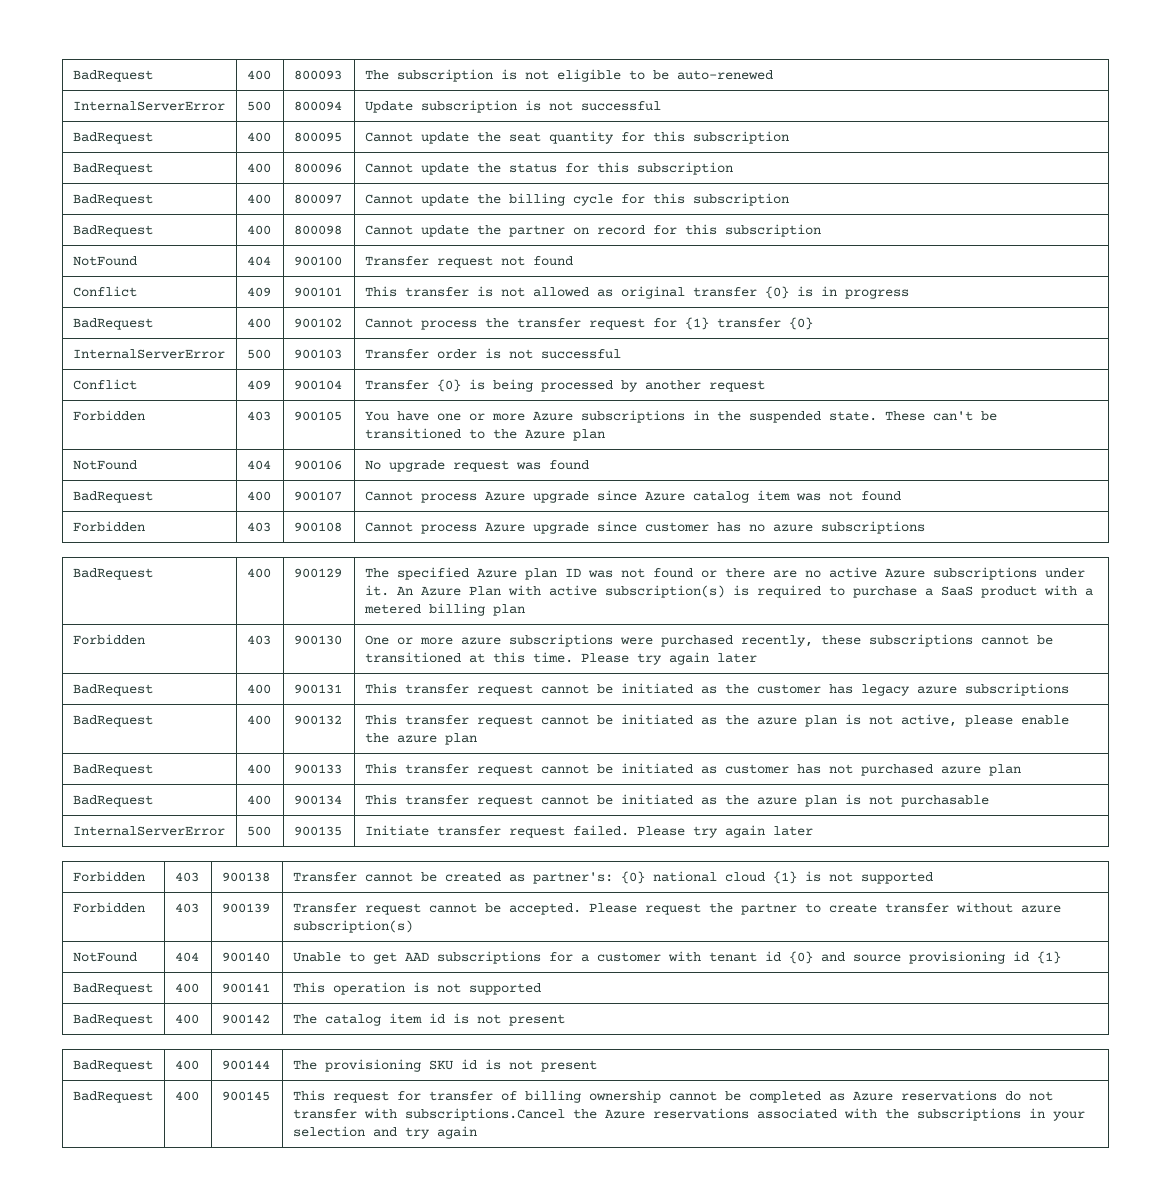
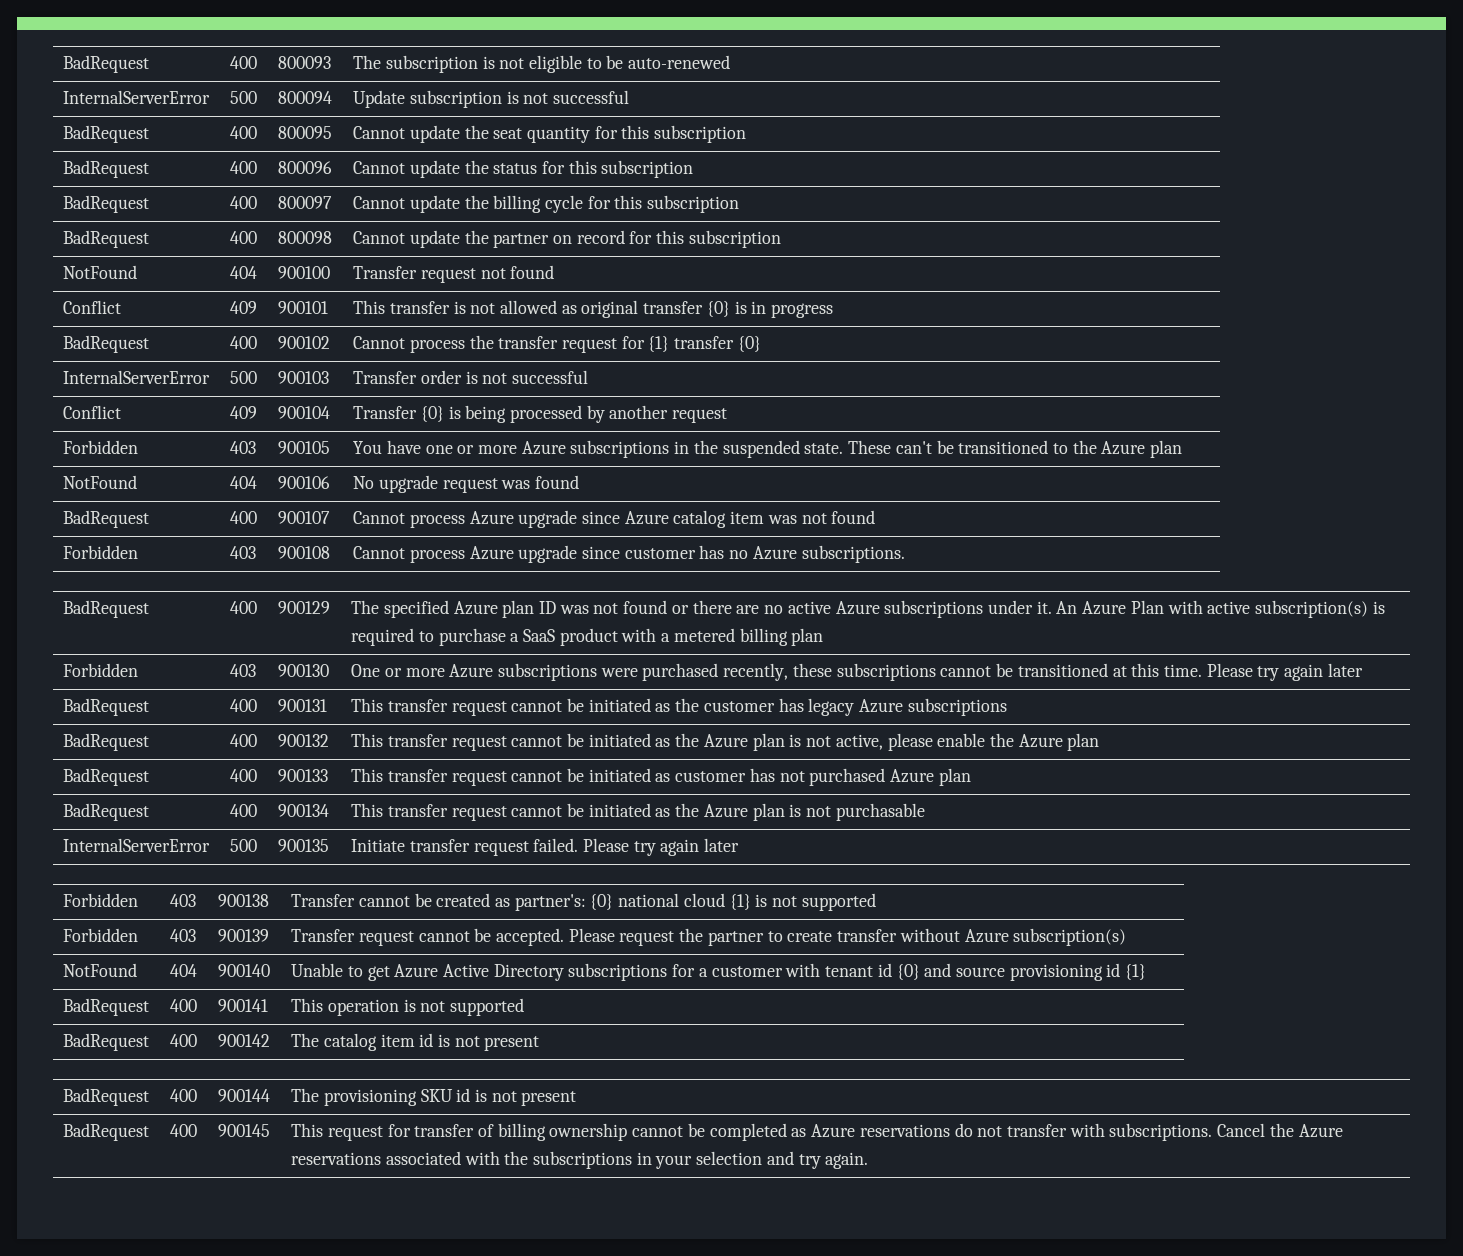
[772,521,925,534] azure subscriptions -> [752,545,905,563] Azure subscriptions.
[460,637,501,645] azure -> [449,664,494,678] Azure
[916,686,957,694] azure -> [859,699,904,713] Azure
[756,717,797,725] azure -> [703,734,748,748] Azure
[396,735,437,743] azure -> [1018,734,1063,748] Azure
[940,766,981,774] azure -> [890,769,935,783] Azure
[756,797,797,805] azure -> [703,804,748,818] Azure
[1020,905,1061,913] azure -> [964,929,1009,943] Azure
[404,952,429,961] AAD -> [394,964,564,981] Azure Active Directory
[404,1108,565,1121] subscriptions.Cancel -> [1109,1123,1266,1141] subscriptions. Cancel
[436,1126,477,1139] again -> [825,1152,869,1169] again.

